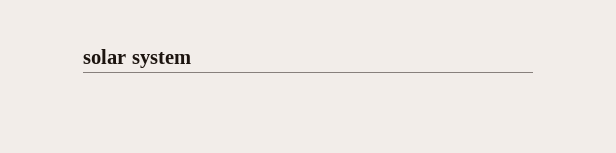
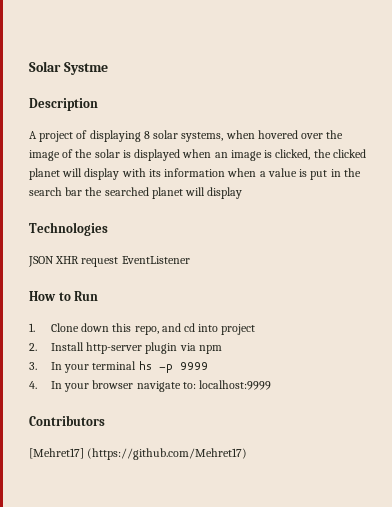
[83,49,191,68] solar system -> [29,61,108,75] [29,98,98,111] [29,130,344,142] [29,149,366,161] [29,168,361,180] [29,187,243,199] [29,222,108,236] [28,256,190,267] [29,291,99,301] [29,323,256,335] [29,342,222,354] [29,361,208,373] [29,380,271,392] [29,415,105,426] [29,448,248,460] Solar Systme // Description // A project of displaying 8 solar systems, when hovered over the image of the solar is displayed when an image is clicked, the clicked planet will display with its information when a value is put in the search bar the searched planet will display // Technologies // JSON XHR request EventListener // How to Run // 1. Clone down this repo, and cd into project // 2. Install http-server plugin via npm // 3. In your terminal hs -p 9999 // 4. In your browser navigate to: localhost:9999 // Contributors // [Mehret17] (https://github.com/Mehret17)

